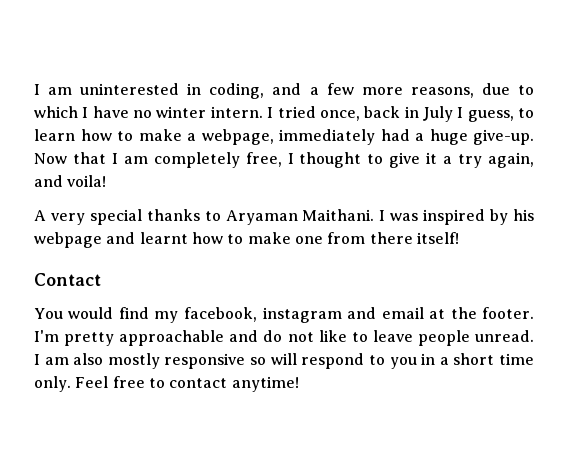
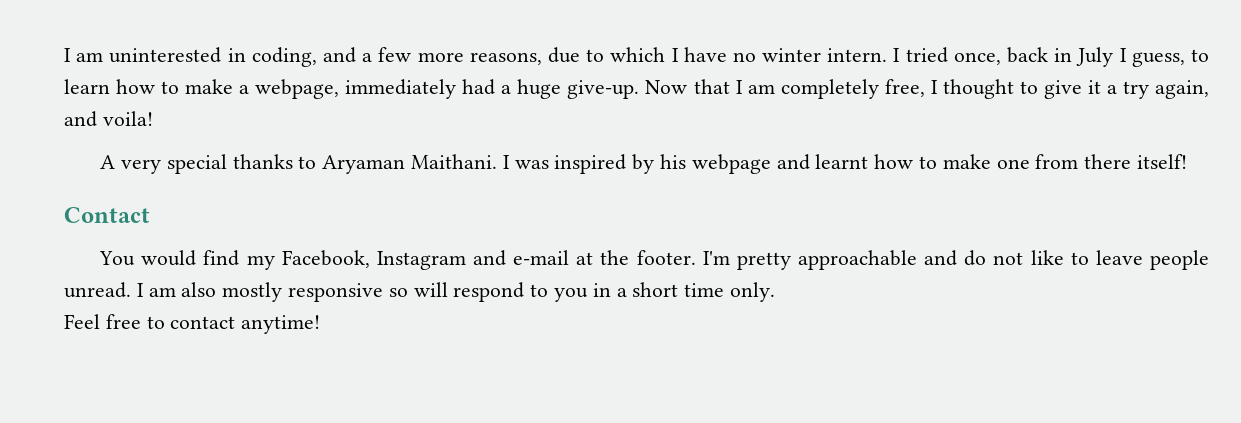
[183,307,424,323] facebook, instagram and email -> [281,250,570,270] Facebook, Instagram and e-mail
(71, 384) none -> (776, 292) //

